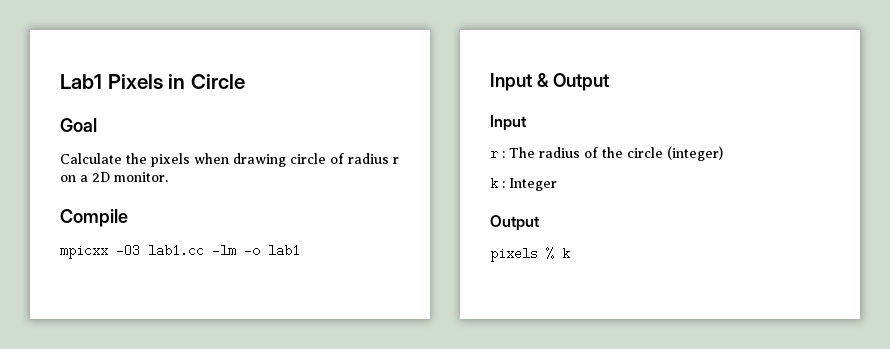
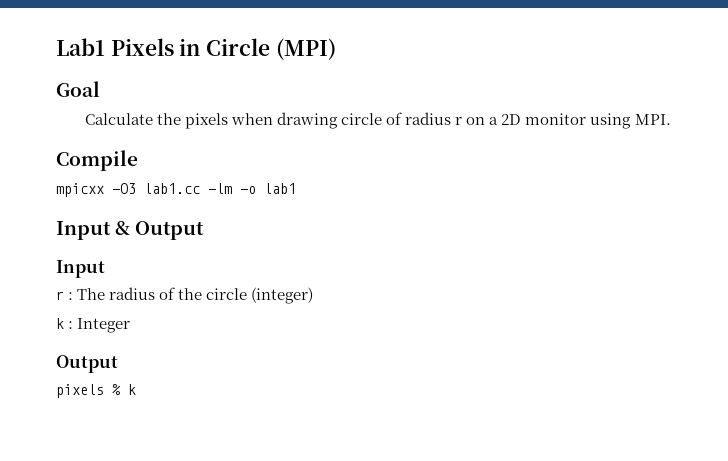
(245, 81) none -> [275,38,336,60] (MPI)
[114,172,168,182] monitor. -> [525,113,671,129] monitor using MPI.

